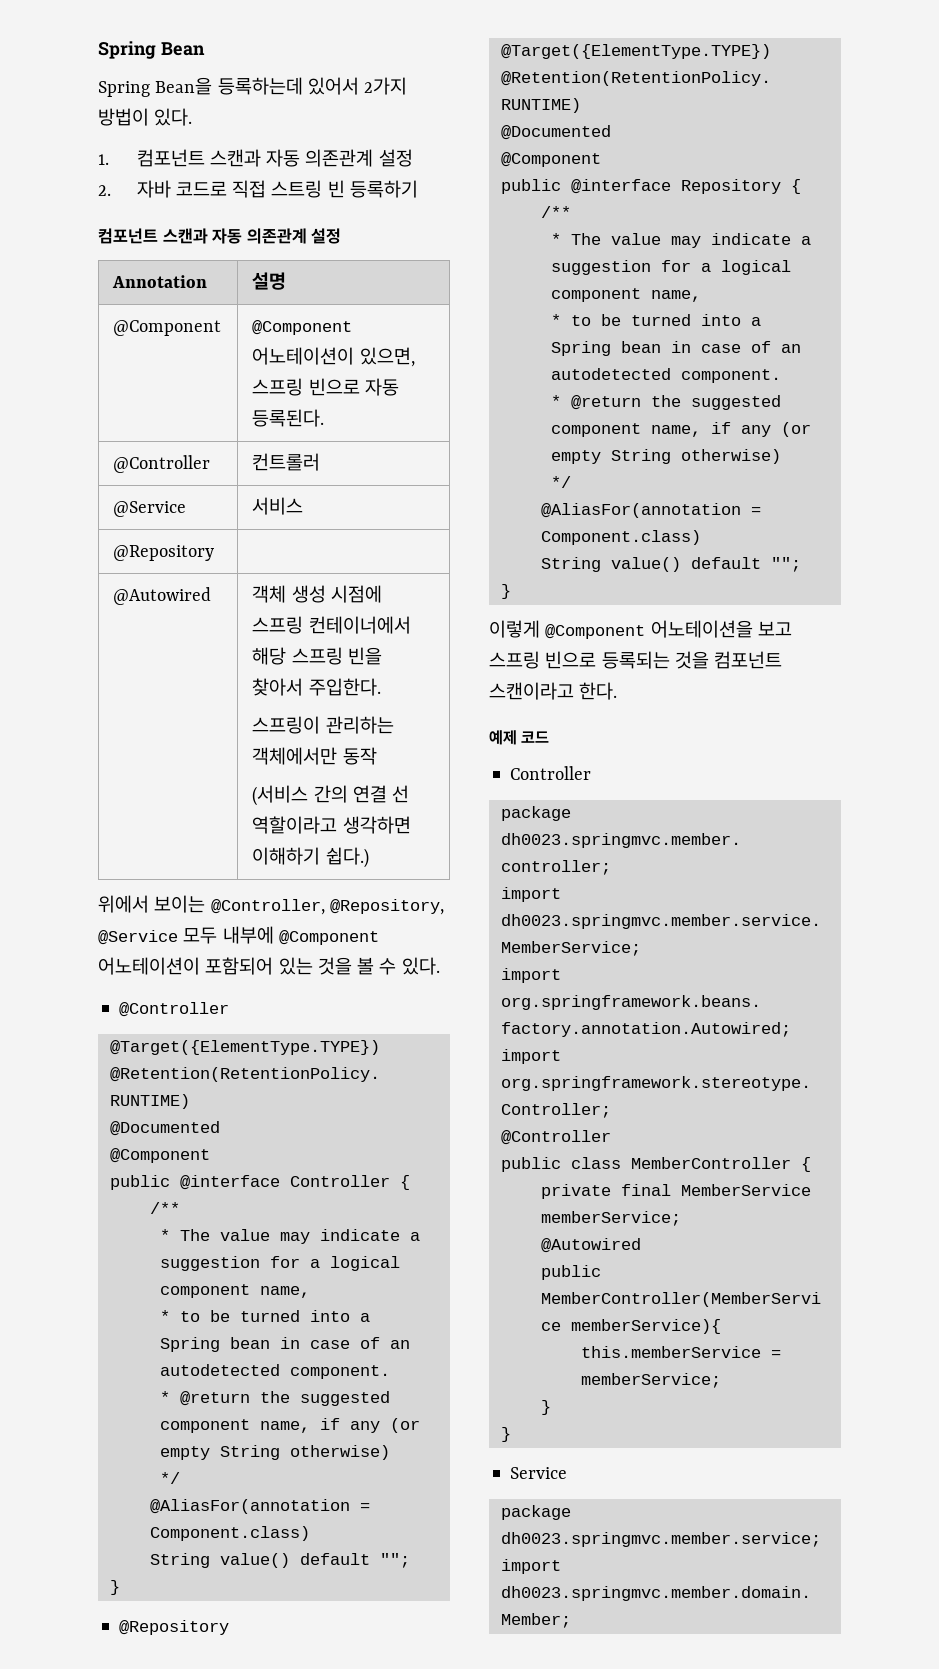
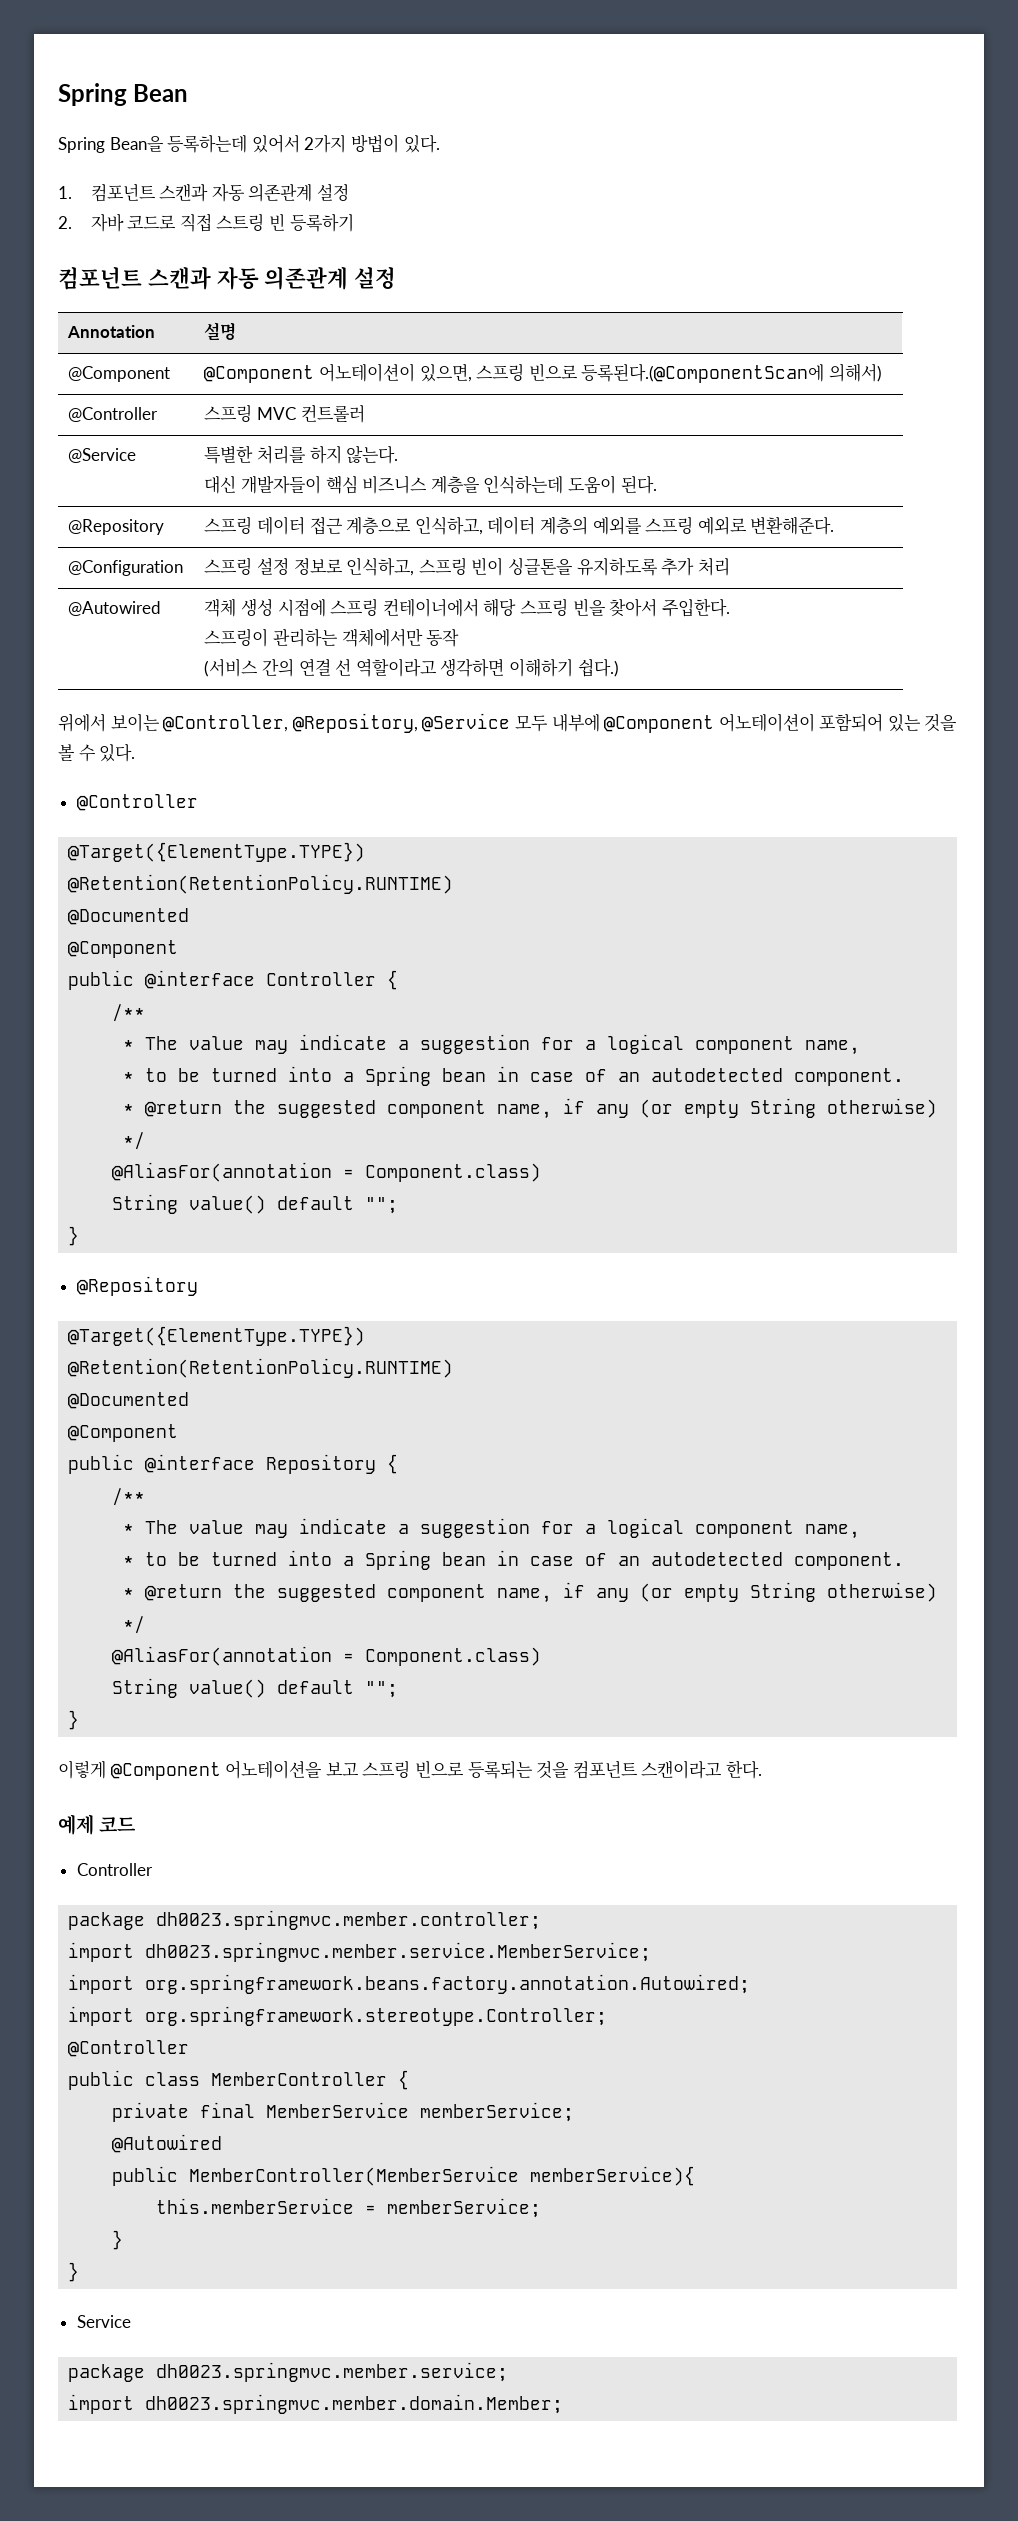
[364,378,399,396] [252,409,325,427] 자동 등록된다. -> [581,363,883,383] 등록된다.(@ComponentScan에 의해서)
(211, 464) none -> [204,404,297,422] 스프링 MVC
[252,497,304,515] [113,545,215,561] 서비스 // @Repository | -> [204,445,399,464] [204,475,657,494] [68,519,165,535] [204,516,835,535] [68,560,184,576] [204,557,730,576] 특별한 처리를 하지 않는다. // 대신 개발자들이 핵심 비즈니스 계층을 인식하는데 도움이 된다. // @Repository | 스프링 데이터 접근 계층으로 인식하고, 데이터 계층의 예외를 스프링 예외로 변환해준다. // @Configuration | 스프링 설정 정보로 인식하고, 스프링 빈이 싱글톤을 유지하도록 추가 처리

